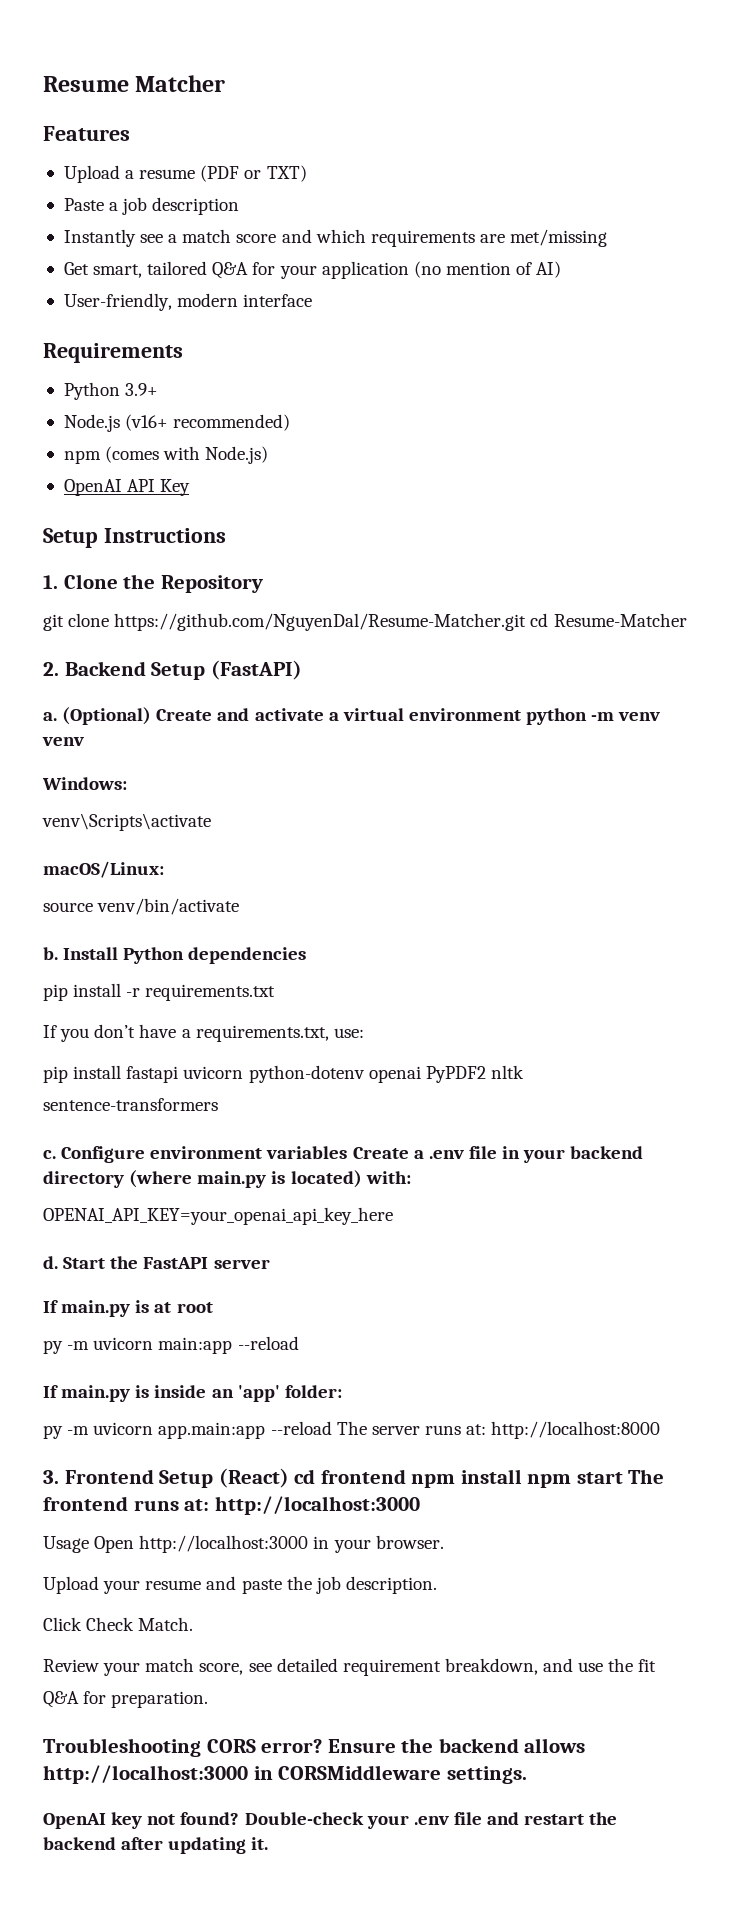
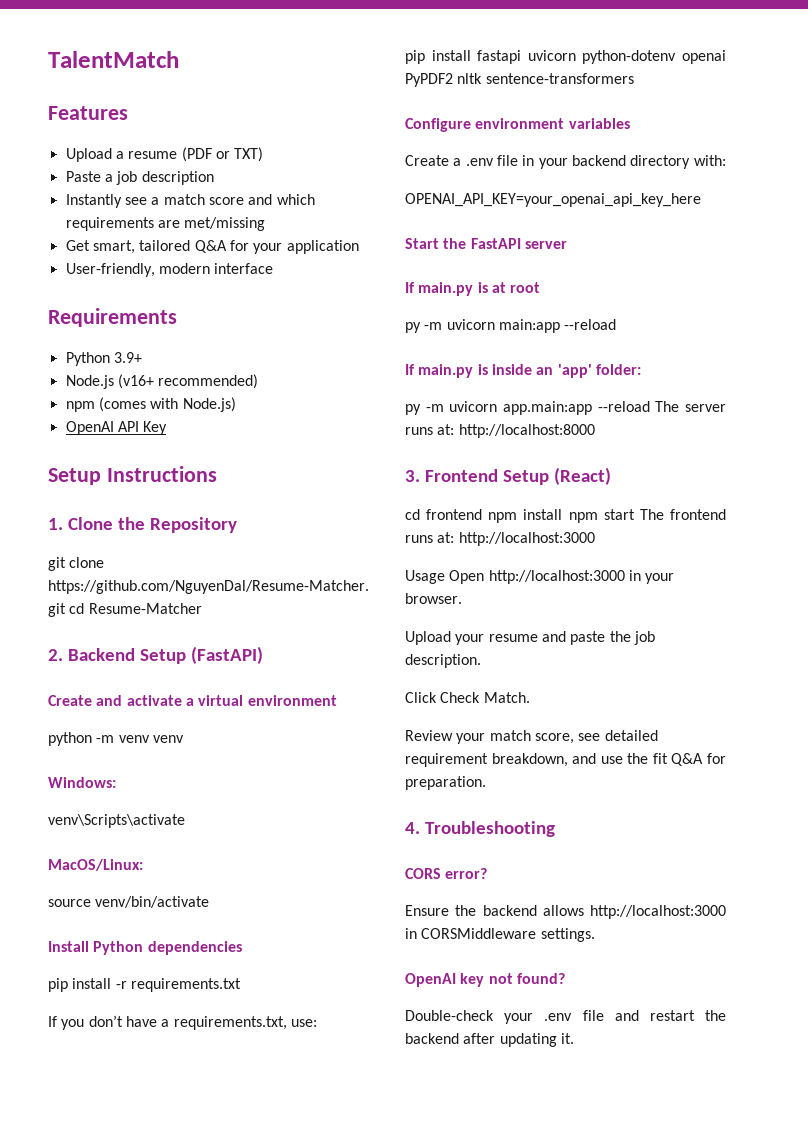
[43,75,226,92] Resume Matcher -> [48,51,179,68] TalentMatch
[413,261,562,278] (no mention of AI) -> (359, 247) none
[43,707,152,725] a. (Optional) -> (263, 655) none
(521, 714) none -> (337, 700) //
[43,861,164,878] macOS/Linux: -> [48,859,143,871] MacOS/Linux:
[43,947,58,960] b. -> (210, 902) none
[43,1150,56,1159] c. -> (634, 78) none
(348, 1152) none -> (630, 123) //
[129,1170,362,1188] (where main.py is located) -> (691, 162) none
[43,1256,58,1269] d. -> (701, 200) none
(289, 1478) none -> (611, 476) //
(209, 1699) none -> [405,822,420,834] 4.
(201, 1747) none -> (555, 829) //
(323, 1746) none -> (488, 873) //
(240, 1818) none -> (565, 978) //

